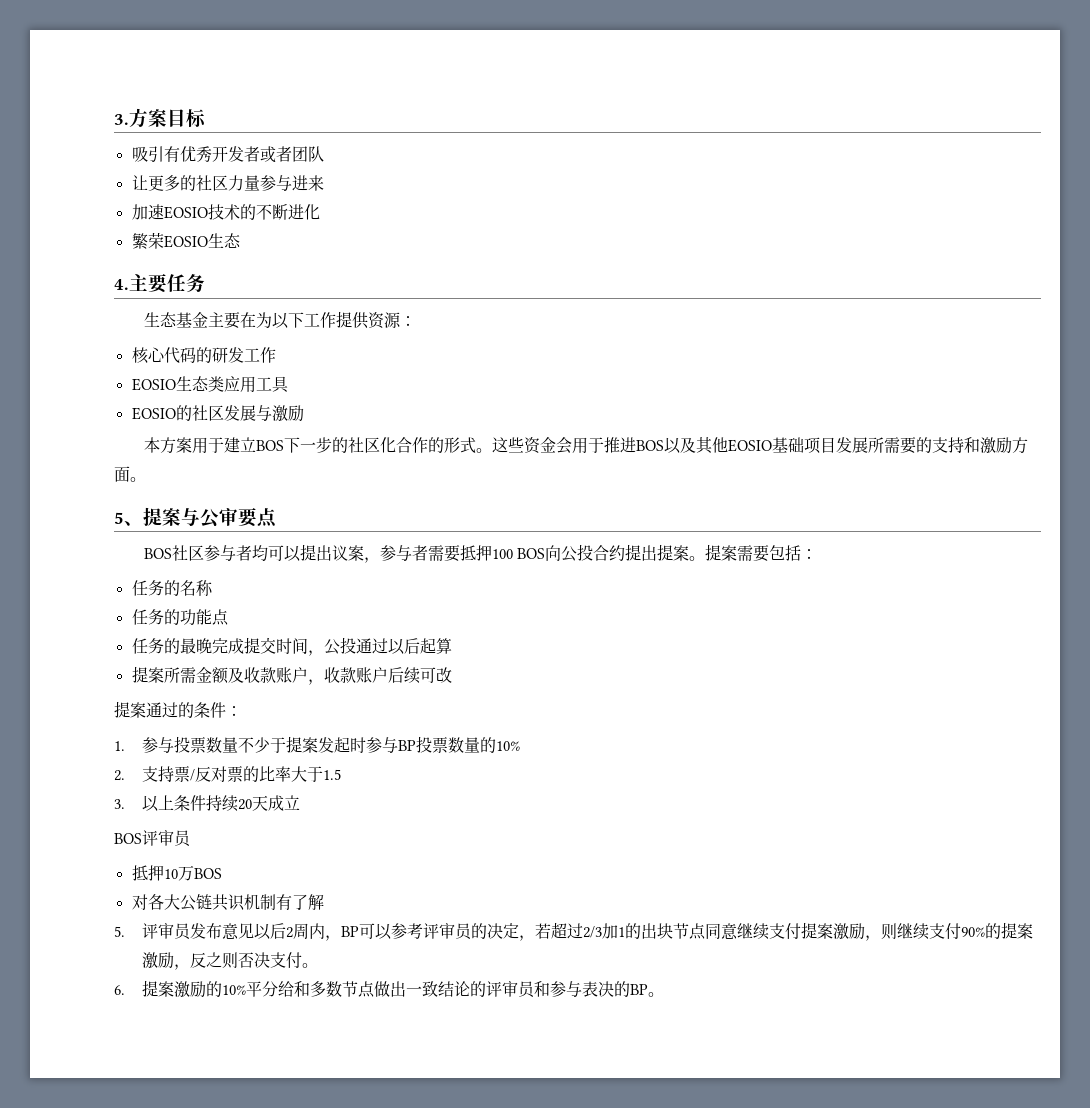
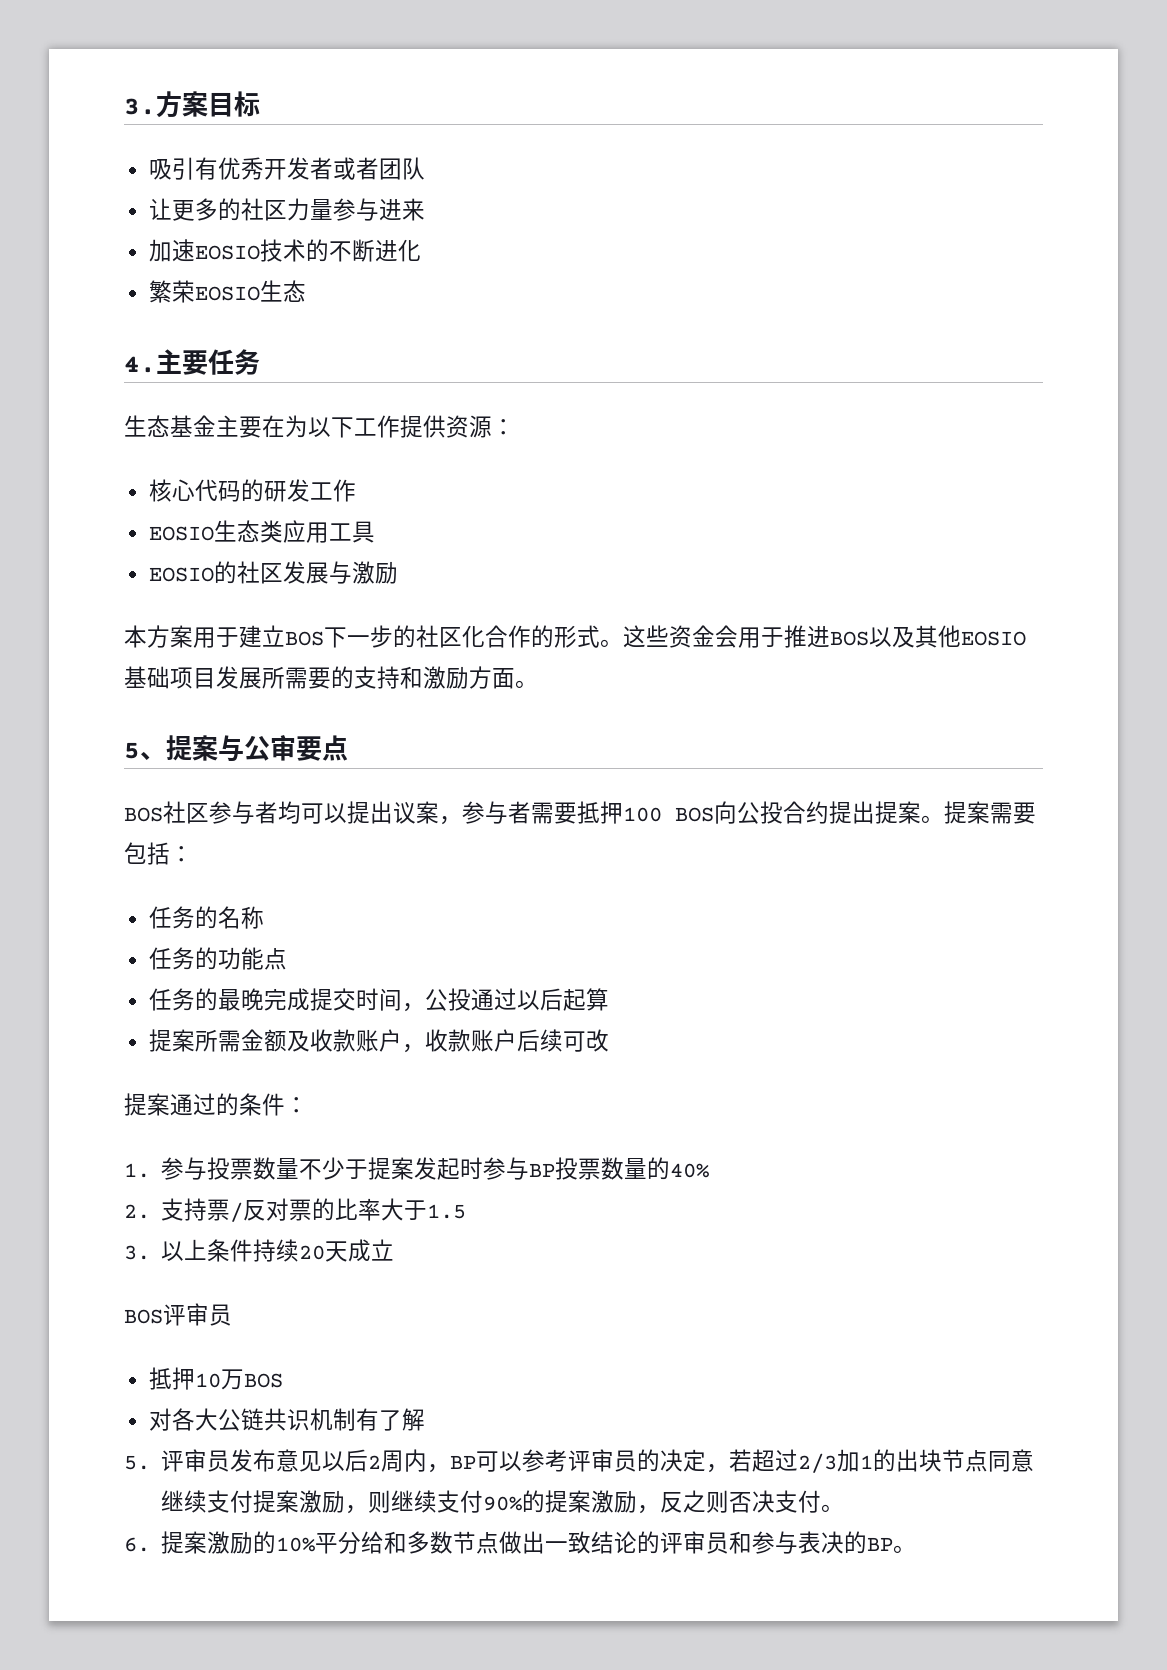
[496,741,521,751] 10% -> [670,1163,710,1178] 40%

